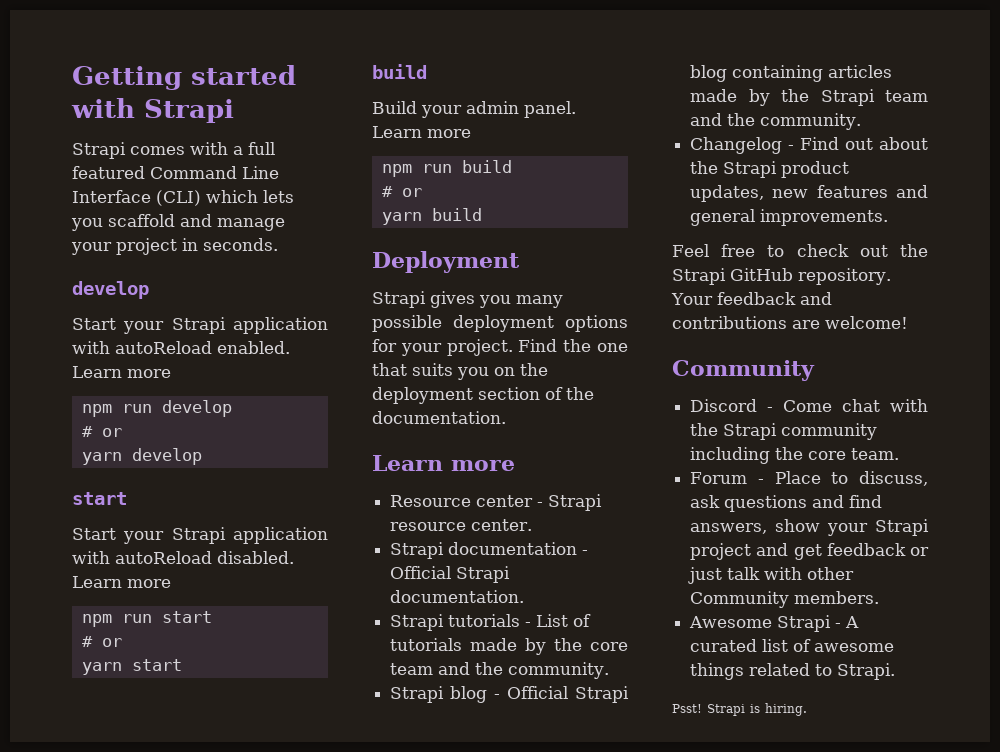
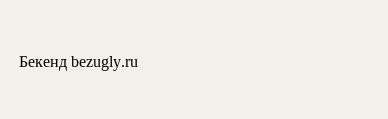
[72,65,296,90] [71,98,234,123] [72,142,275,159] [72,166,279,179] [72,190,294,206] [71,214,285,231] [71,238,278,255] [72,281,149,299] [72,317,328,334] [72,341,290,354] [72,366,171,378] [81,400,232,417] [81,426,122,437] [81,448,202,465] [72,492,127,505] [72,527,328,544] [72,551,294,564] [72,576,171,588] [81,611,212,627] [81,636,122,647] [81,659,182,675] [372,64,427,79] [372,101,576,118] [372,126,471,138] [381,160,512,177] [381,186,422,197] [381,208,482,225] [372,251,520,273] [372,291,563,308] [372,315,628,332] [372,339,628,356] [372,363,548,380] [372,387,594,404] [372,411,506,424] [372,455,515,471] [390,494,603,511] [390,519,533,531] [390,542,589,559] [390,566,511,583] [390,590,525,603] [390,614,592,631] [390,638,628,655] [390,662,610,679] [390,686,629,703] [690,65,893,82] [690,89,928,106] [690,113,862,130] [690,137,928,154] [690,161,850,178] [690,185,928,202] [690,209,889,226] [672,244,928,257] [672,268,891,285] [671,292,832,305] [672,316,908,329] [672,360,815,381] [690,399,928,412] [690,423,878,440] [690,447,900,464] [690,471,928,486] [690,495,883,512] [690,519,929,536] [690,543,929,560] [688,567,855,584] [690,591,880,608] [689,615,860,632] [690,639,895,652] [690,663,896,680] [672,703,807,716] Getting started with Strapi // Strapi comes with a full featured Command Line Interface (CLI) which lets you scaffold and manage your project in seconds. // develop // Start your Strapi application with autoReload enabled. Learn more // npm run develop // # or // yarn develop // start // Start your Strapi application with autoReload disabled. Learn more // npm run start // # or // yarn start // build // Build your admin panel. Learn more // npm run build // # or // yarn build // Deployment // Strapi gives you many possible deployment options for your project. Find the one that suits you on the deployment section of the documentation. // Learn more // Resource center - Strapi resource center. // Strapi documentation - Official Strapi documentation. // Strapi tutorials - List of tutorials made by the core team and the community. // Strapi blog - Official Strapi blog containing articles made by the Strapi team and the community. // Changelog - Find out about the Strapi product updates, new features and general improvements. // Feel free to check out the Strapi GitHub repository. Your feedback and contributions are welcome! // Community // Discord - Come chat with the Strapi community including the core team. // Forum - Place to discuss, ask questions and find answers, show your Strapi project and get feedback or just talk with other Community members. // Awesome Strapi - A curated list of awesome things related to Strapi. // Psst! Strapi is hiring. -> [19,56,139,71] Бекенд bezugly.ru

